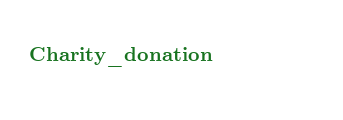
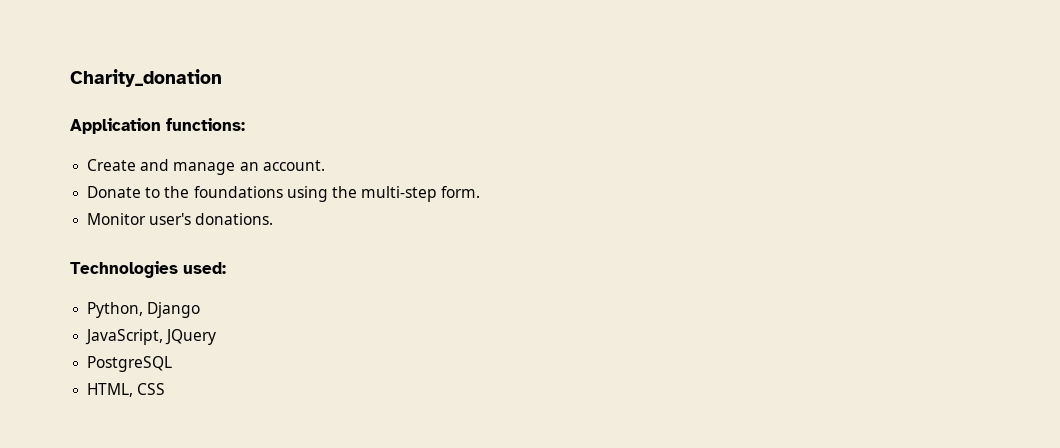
(213, 57) none -> [70,118,245,134] [87,159,325,175] [87,186,481,202] [87,213,274,225] [70,261,226,278] [87,302,201,318] [85,329,217,345] [87,356,173,372] [87,383,166,397] // Application functions: // Create and manage an account. // Donate to the foundations using the multi-step form. // Monitor user's donations. // Technologies used: // Python, Django // JavaScript, JQuery // PostgreSQL // HTML, CSS

